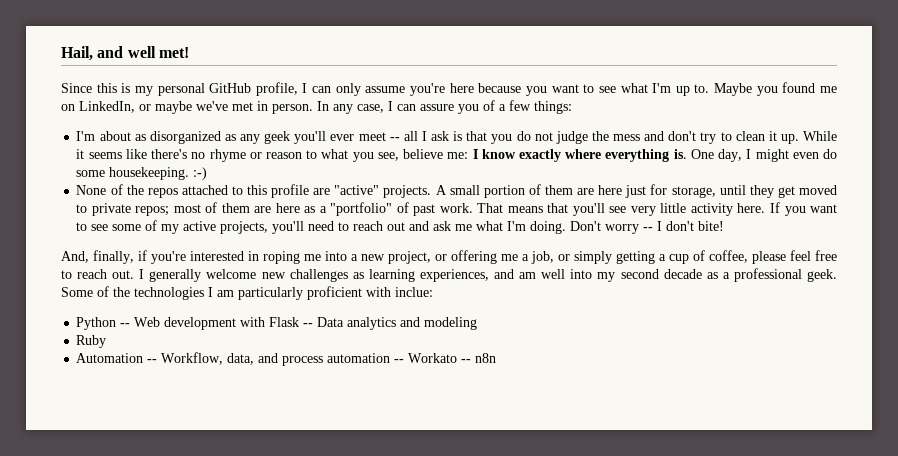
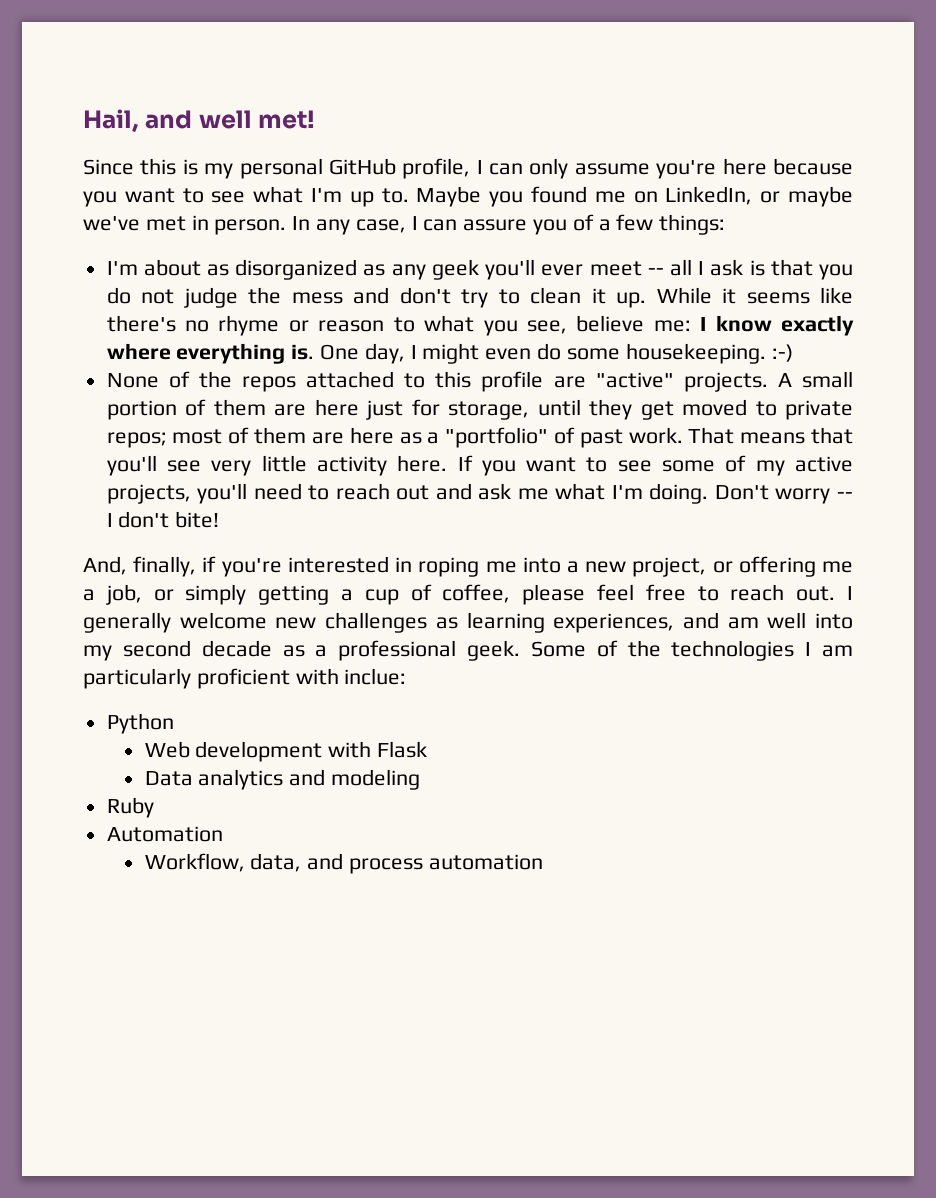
[120,323,131,327] -- -> (174, 723) //
[303,323,314,327] -- -> (428, 749) //
[147,359,158,363] -- -> (223, 834) //
[394,353,497,363] -- Workato -- n8n -> (543, 862) none

